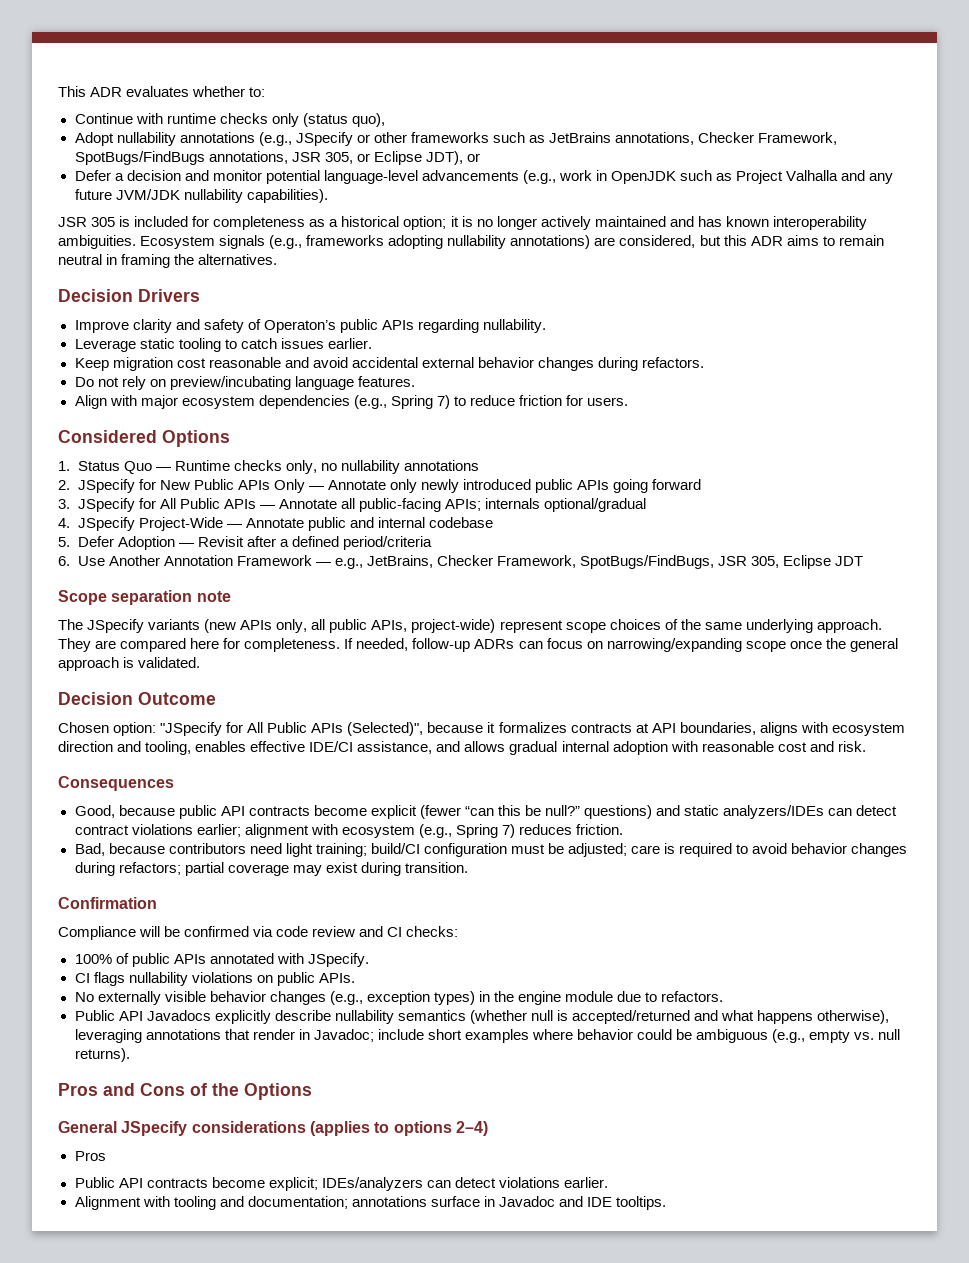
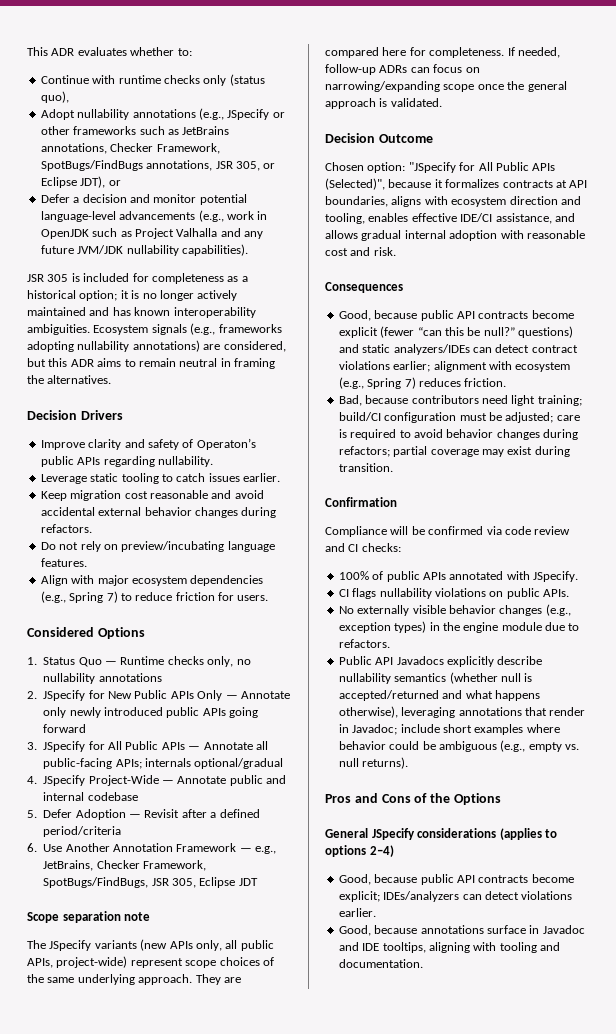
[74,1151,106,1161] [74,1177,115,1188] Pros // Public -> [338,874,454,885] Good, because public
[74,1196,348,1210] Alignment with tooling and documentation; -> [338,925,418,936] Good, because
[616,1196,667,1210] tooltips. -> [382,942,560,953] [338,959,423,968] tooltips, aligning with tooling and documentation.

